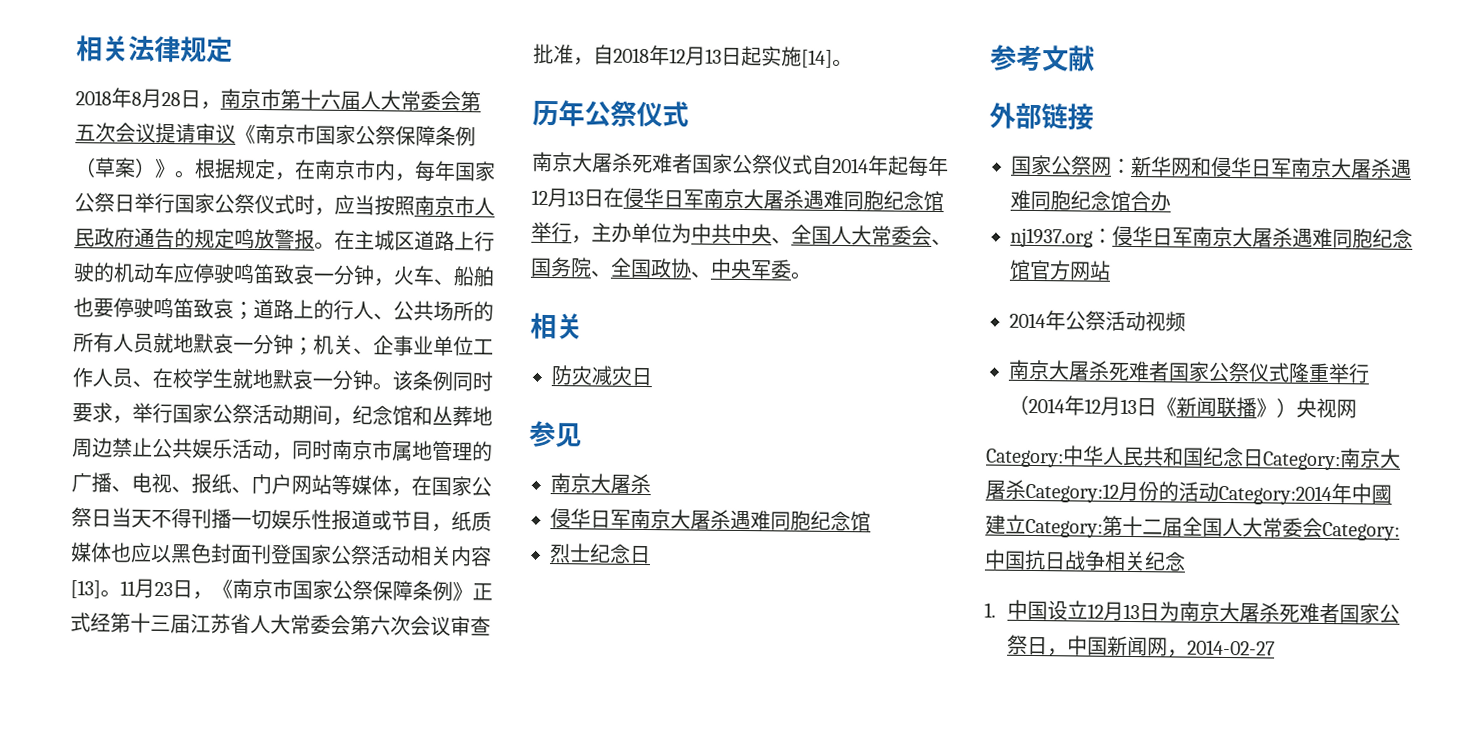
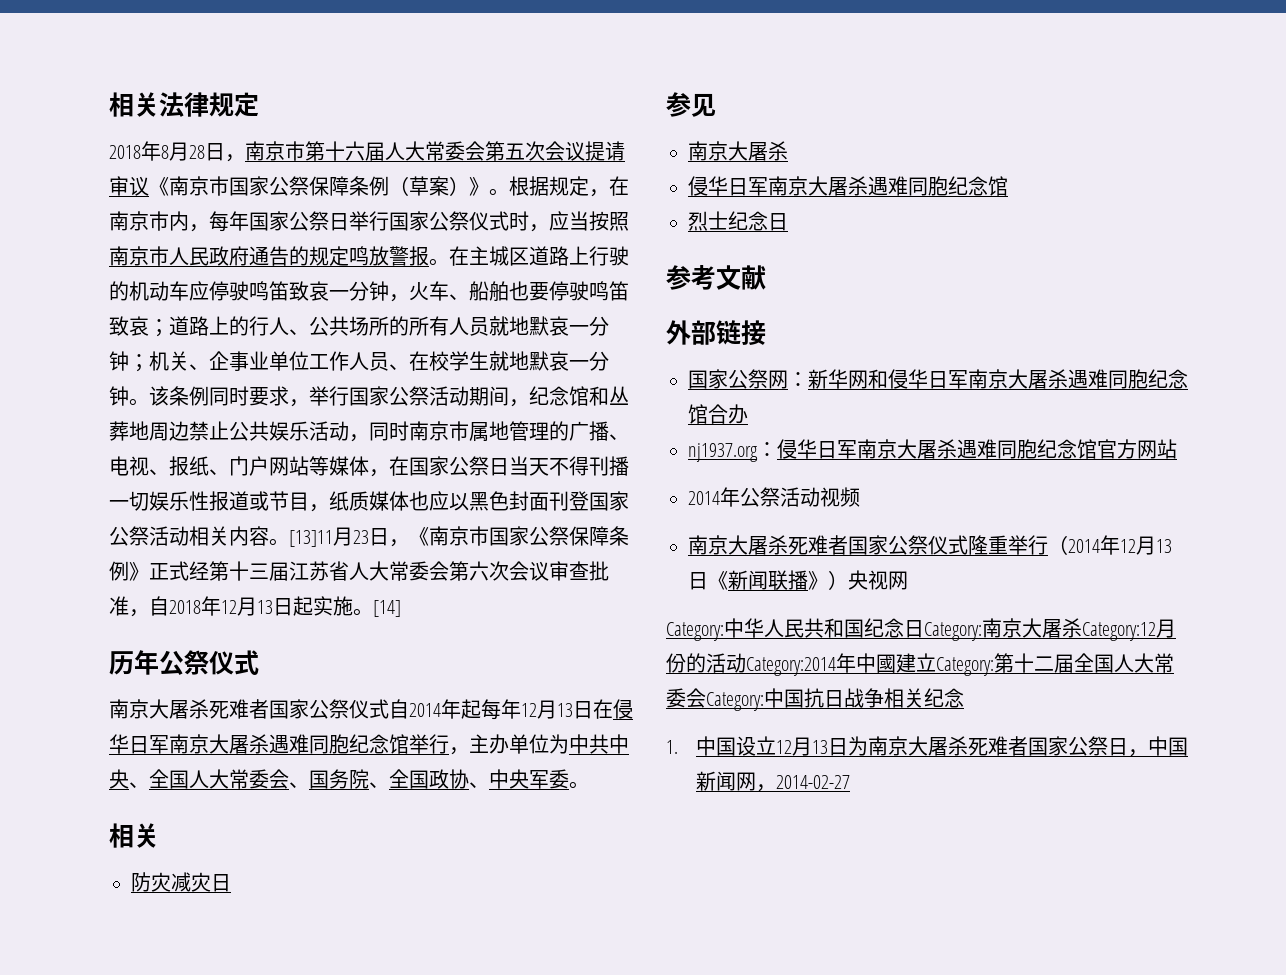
[70,580,136,599] [13]。11 -> [269,530,333,547] 。[13]11
(802, 56) none -> [353,608,373,616] 。
[832,58,853,68] 。 -> (401, 608) none

